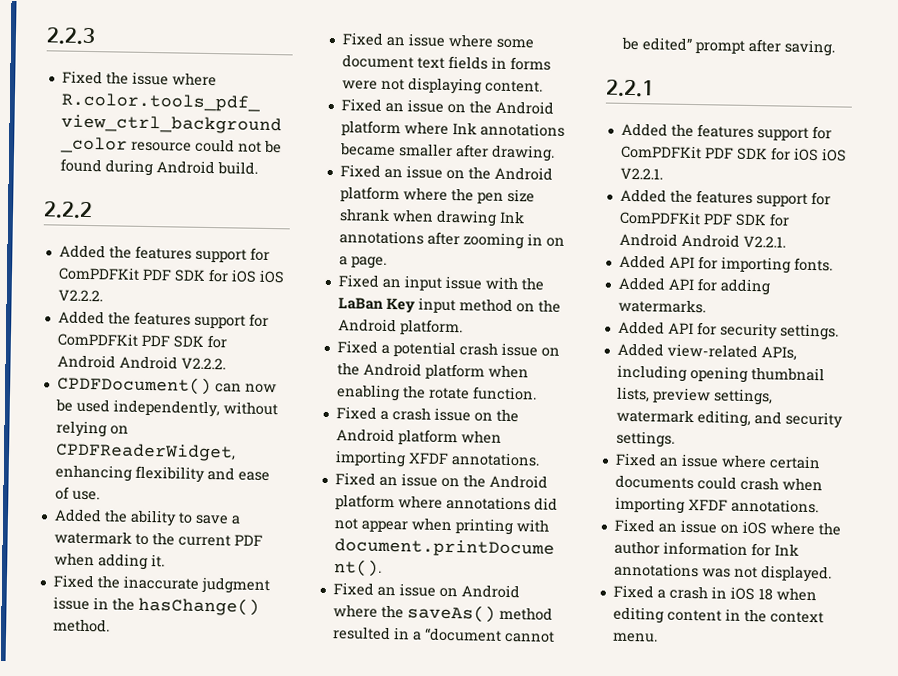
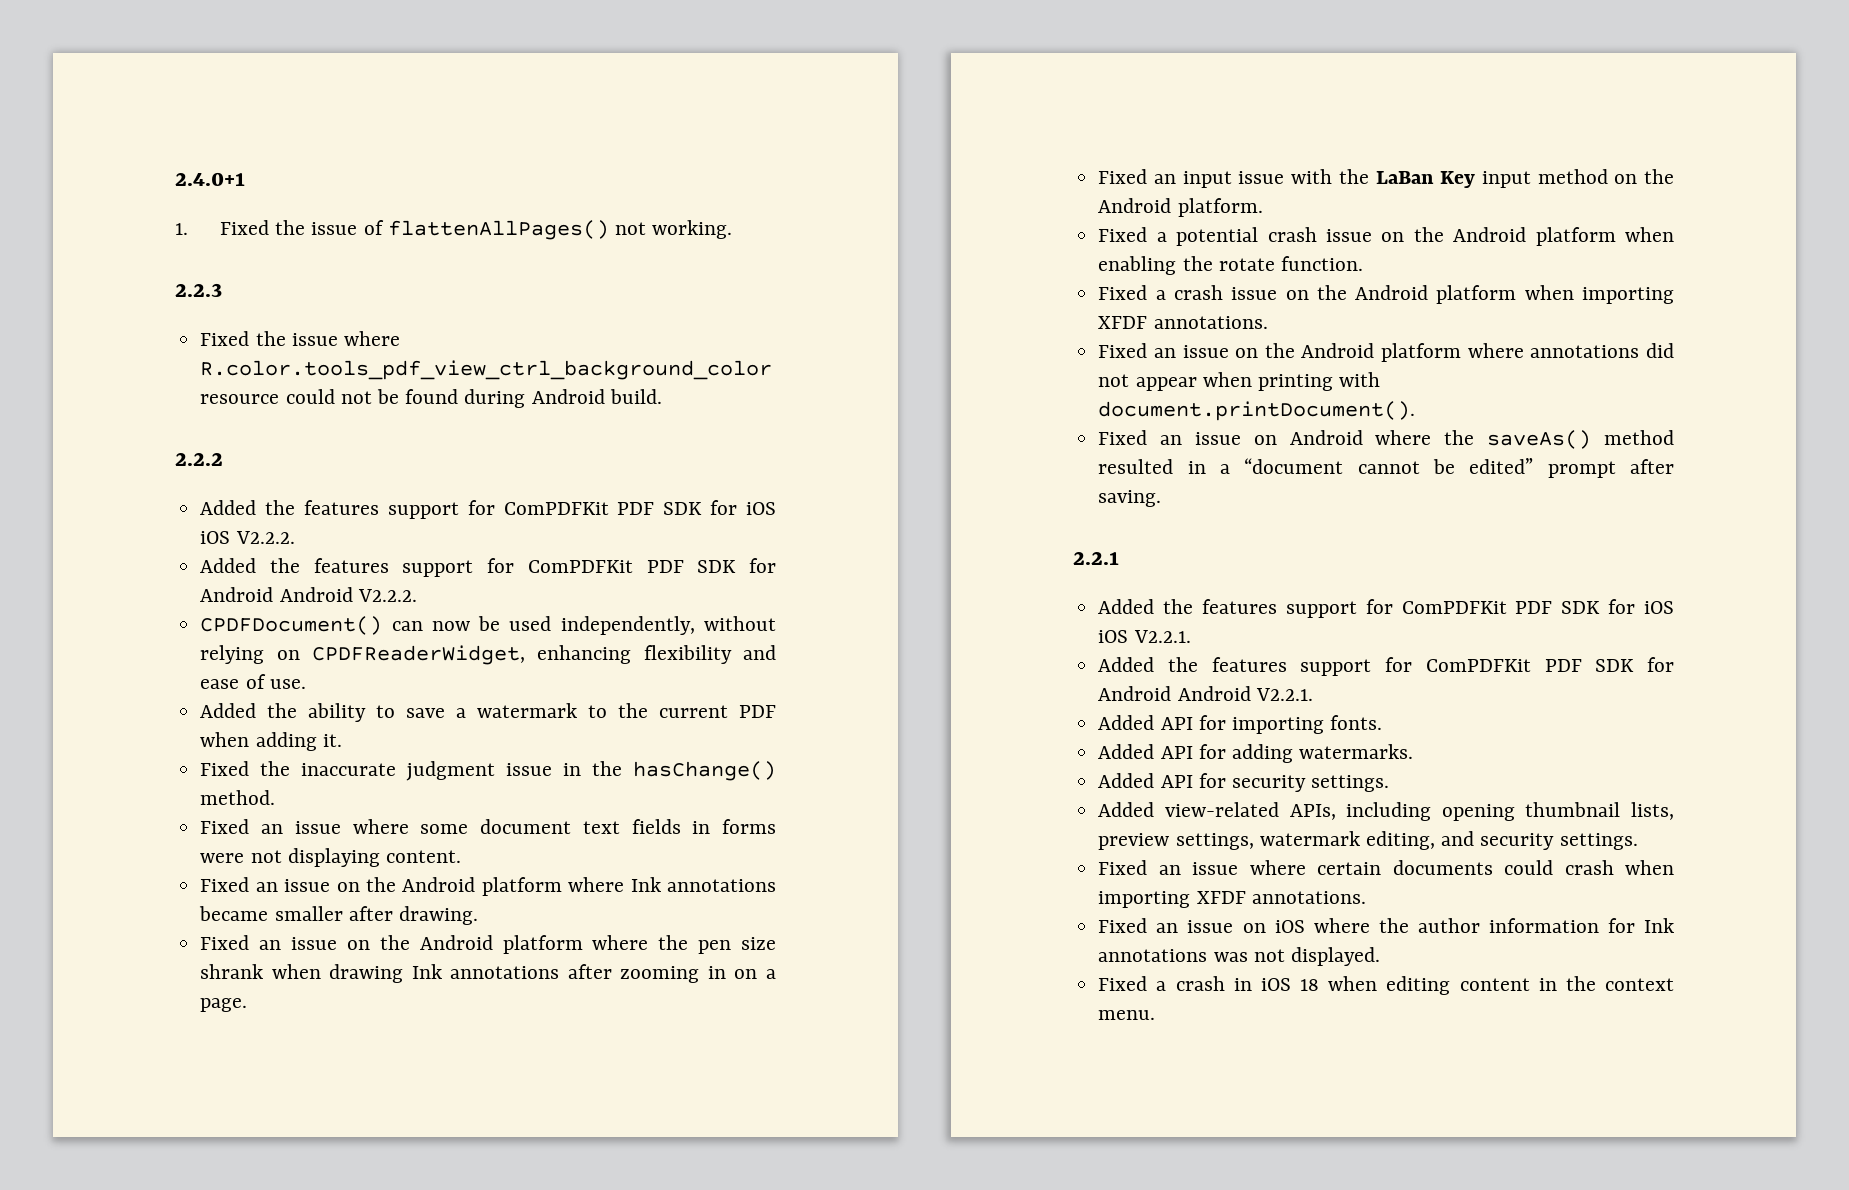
(46, 36) none -> [175,172,245,186] [175,220,733,240] 2.4.0+1 // 1. Fixed the issue of flattenAllPages() not working. //

